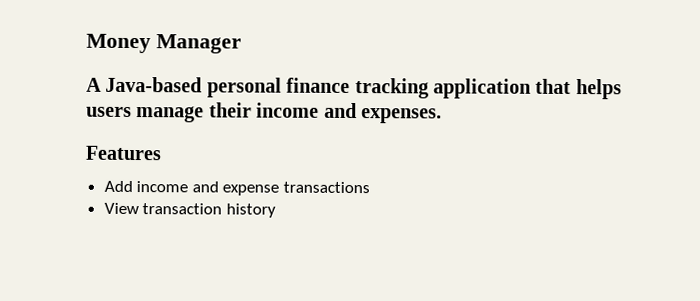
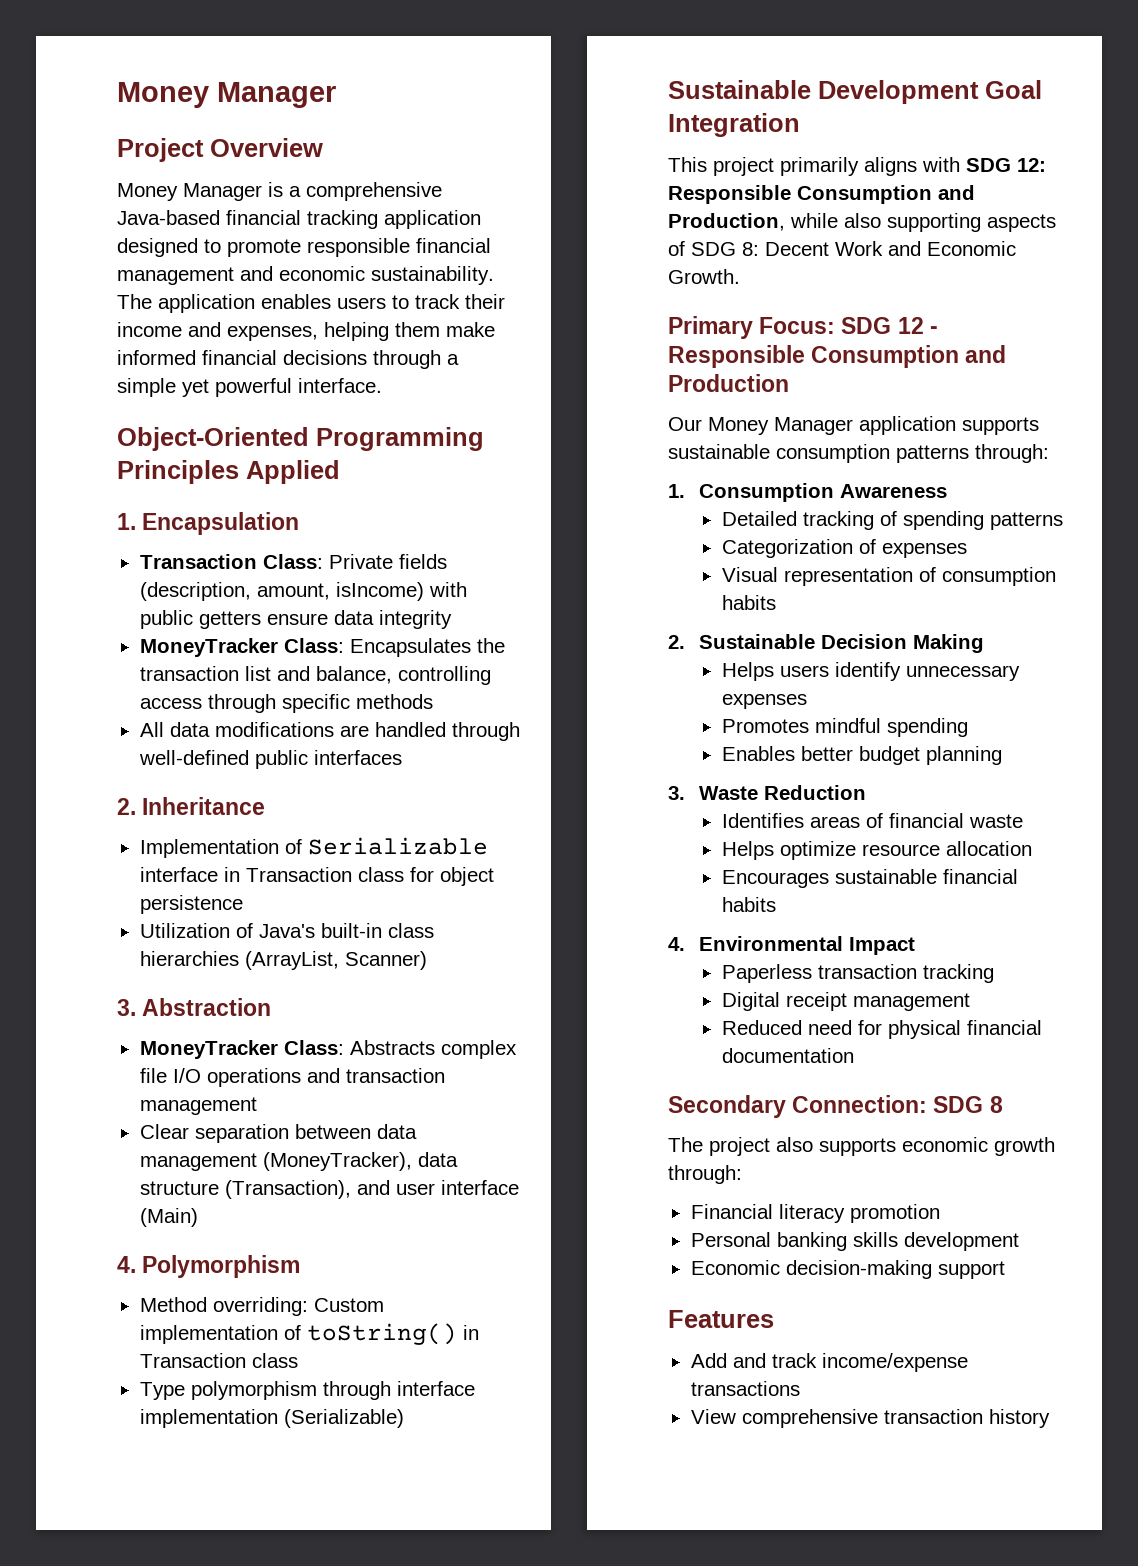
[86,76,622,100] [86,102,442,124] A Java-based personal finance tracking application that helps users manage their income and expenses. -> [117,138,323,162] [117,182,442,201] [117,210,481,229] [117,238,491,257] [117,266,494,285] [117,294,505,313] [117,322,495,341] [117,350,459,369] [117,378,382,397] [117,427,484,451] [117,460,340,484] [117,512,300,535] [139,554,447,569] [139,582,467,601] [139,610,452,629] [139,638,505,657] [139,666,491,685] [139,694,433,713] [139,722,520,741] [138,750,402,769] [117,797,266,815] [139,837,488,858] [139,867,494,886] [139,895,243,914] [139,923,434,938] [139,951,427,970] [117,998,272,1016] [139,1040,517,1059] [139,1068,445,1087] [139,1097,257,1115] [139,1124,417,1143] [139,1152,458,1171] [139,1180,519,1199] [139,1208,198,1227] [117,1255,301,1278] [139,1297,384,1316] [139,1323,479,1345] [139,1353,298,1368] [139,1381,475,1400] [139,1409,404,1428] [668,80,1042,104] [668,113,800,137] [668,157,1046,176] [668,185,975,204] [668,213,1056,232] [668,241,1016,256] [668,269,740,284] [668,316,938,339] [668,345,1007,368] [668,374,789,392] [668,416,1039,435] [668,444,1049,463] [668,483,947,502] [721,511,1063,530] [721,539,967,558] [721,567,1056,586] [721,595,776,610] [668,634,984,653] [721,662,1020,681] [721,694,807,709] [721,718,968,737] [721,746,1002,765] [668,785,866,800] [721,813,1023,828] [721,841,1032,860] [721,869,1018,888] [721,897,776,912] [668,936,915,955] [721,964,994,983] [721,992,970,1011] [721,1020,1042,1039] [721,1048,854,1063] [668,1095,1003,1118] [668,1137,1055,1156] [668,1165,742,1184] [690,1204,940,1223] [690,1232,1019,1251] [690,1260,1005,1279] Project Overview // Money Manager is a comprehensive Java-based financial tracking application designed to promote responsible financial management and economic sustainability. The application enables users to track their income and expenses, helping them make informed financial decisions through a simple yet powerful interface. // Object-Oriented Programming Principles Applied // 1. Encapsulation // Transaction Class: Private fields (description, amount, isIncome) with public getters ensure data integrity // MoneyTracker Class: Encapsulates the transaction list and balance, controlling access through specific methods // All data modifications are handled through well-defined public interfaces // 2. Inheritance // Implementation of Serializable interface in Transaction class for object persistence // Utilization of Java's built-in class hierarchies (ArrayList, Scanner) // 3. Abstraction // MoneyTracker Class: Abstracts complex file I/O operations and transaction management // Clear separation between data management (MoneyTracker), data structure (Transaction), and user interface (Main) // 4. Polymorphism // Method overriding: Custom implementation of toString() in Transaction class // Type polymorphism through interface implementation (Serializable) // Sustainable Development Goal Integration // This project primarily aligns with SDG 12: Responsible Consumption and Production, while also supporting aspects of SDG 8: Decent Work and Economic Growth. // Primary Focus: SDG 12 - Responsible Consumption and Production // Our Money Manager application supports sustainable consumption patterns through: // 1. Consumption Awareness // Detailed tracking of spending patterns // Categorization of expenses // Visual representation of consumption habits // 2. Sustainable Decision Making // Helps users identify unnecessary expenses // Promotes mindful spending // Enables better budget planning // 3. Waste Reduction // Identifies areas of financial waste // Helps optimize resource allocation // Encourages sustainable financial habits // 4. Environmental Impact // Paperless transaction tracking // Digital receipt management // Reduced need for physical financial documentation // Secondary Connection: SDG 8 // The project also supports economic growth through: // Financial literacy promotion // Personal banking skills development // Economic decision-making support
[136,181,280,196] income and expense -> [732,1353,968,1372] and track income/expense
(139, 208) none -> [741,1409,878,1428] comprehensive

